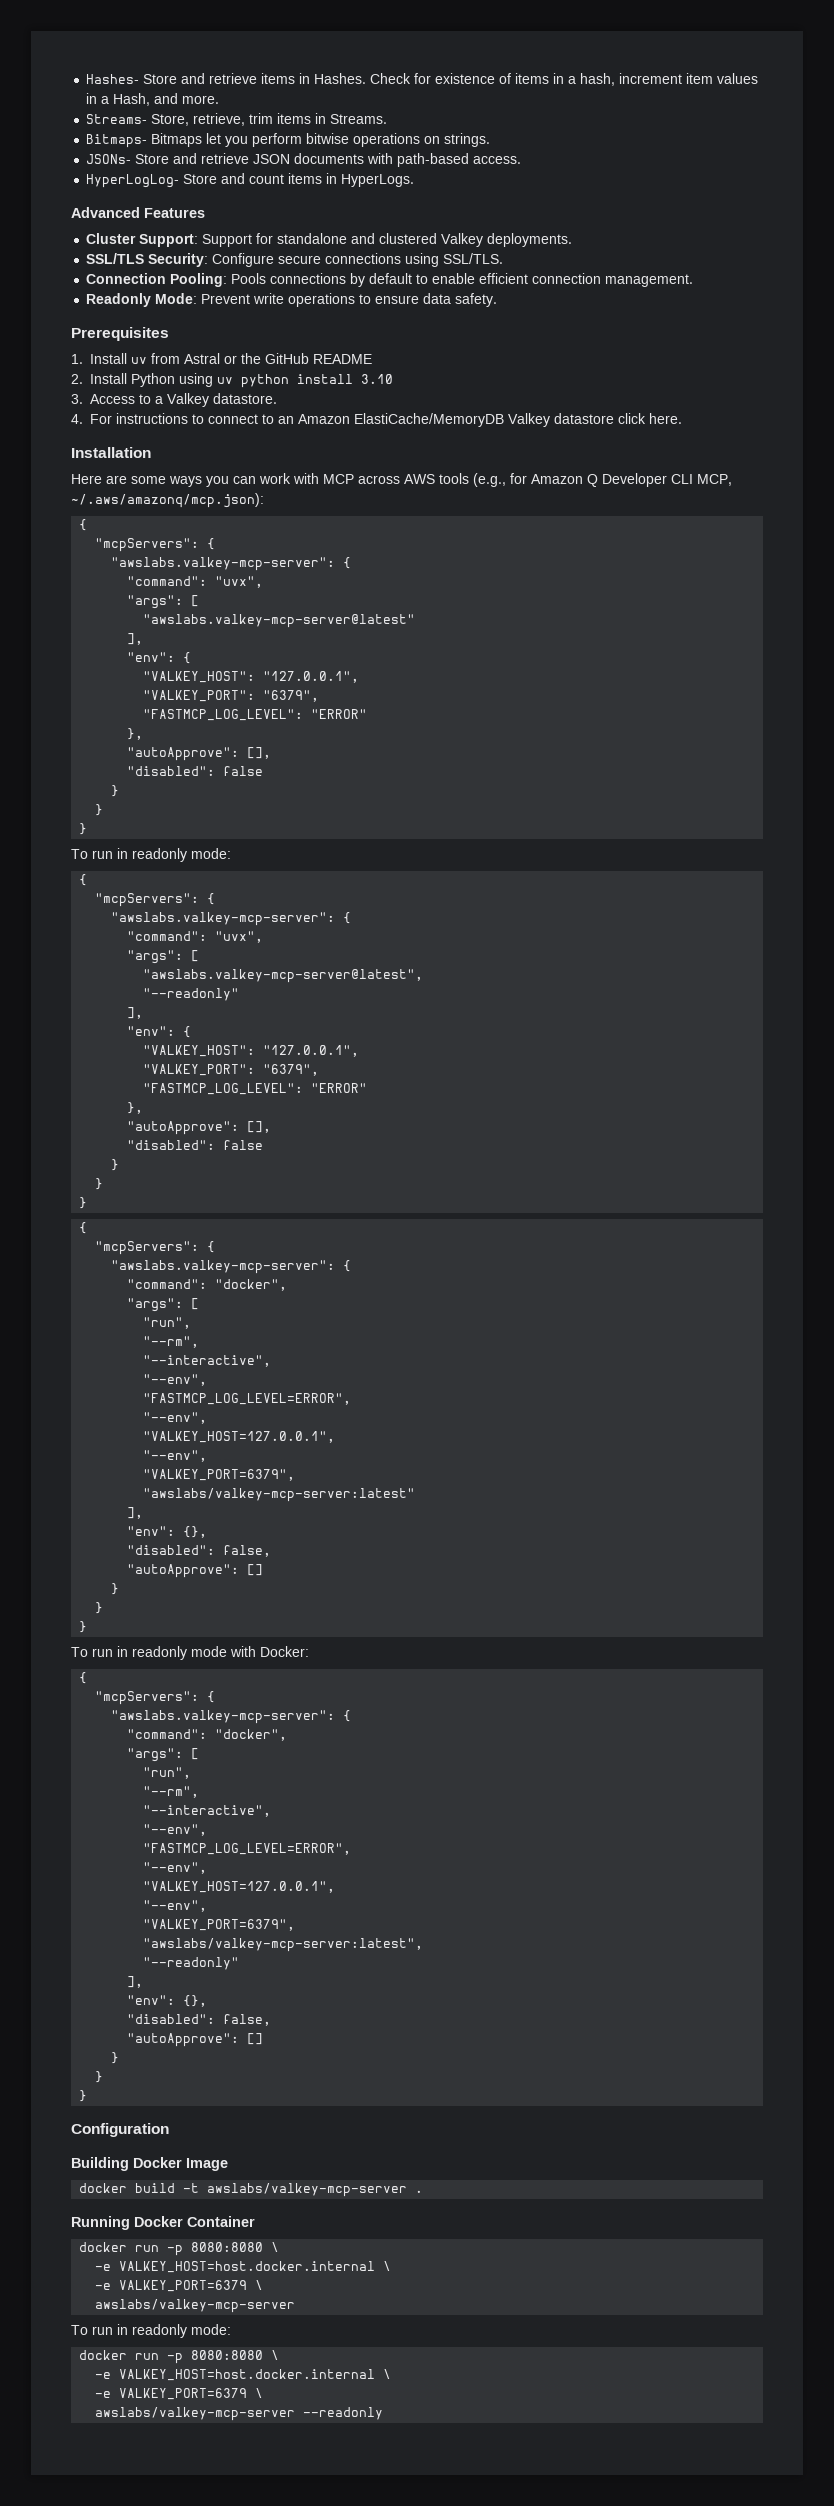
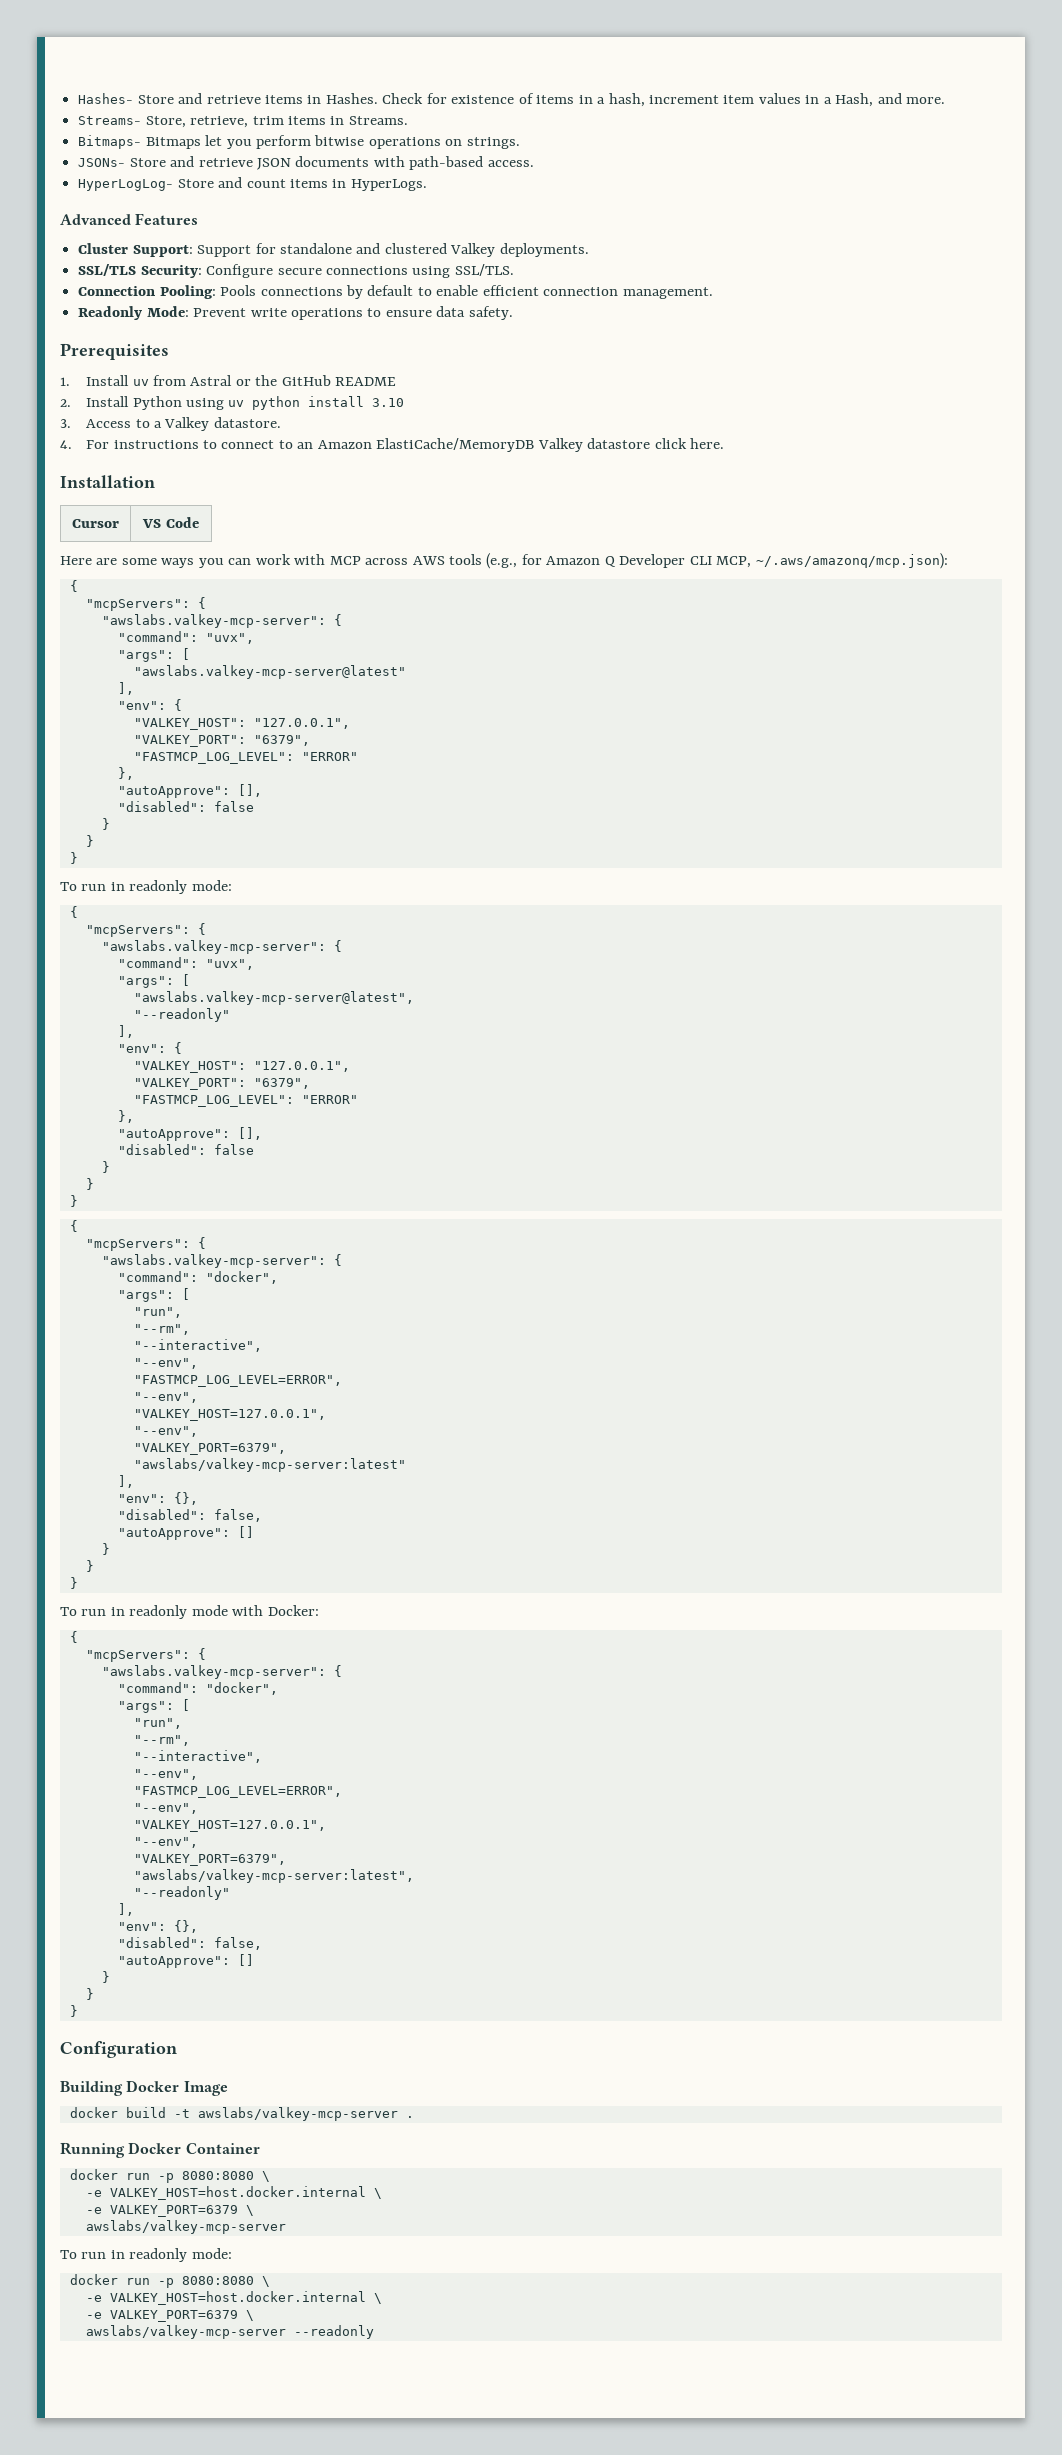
(151, 452) none -> [72,519,119,528] [142,517,199,528] // Cursor | VS Code

